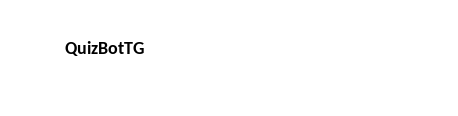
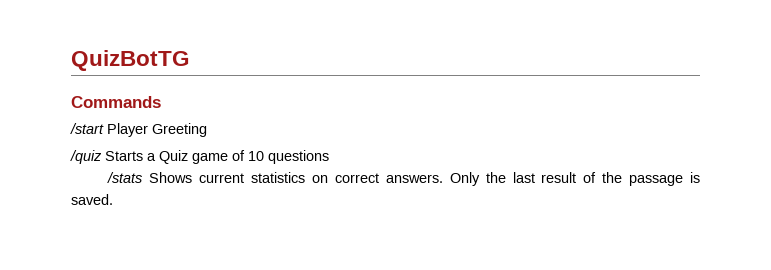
(144, 48) none -> [71,96,161,108] [70,123,207,137] [70,150,329,164] [107,172,700,186] [71,194,113,205] // Commands // /start Player Greeting // /quiz Starts a Quiz game of 10 questions // /stats Shows current statistics on correct answers. Only the last result of the passage is saved.

